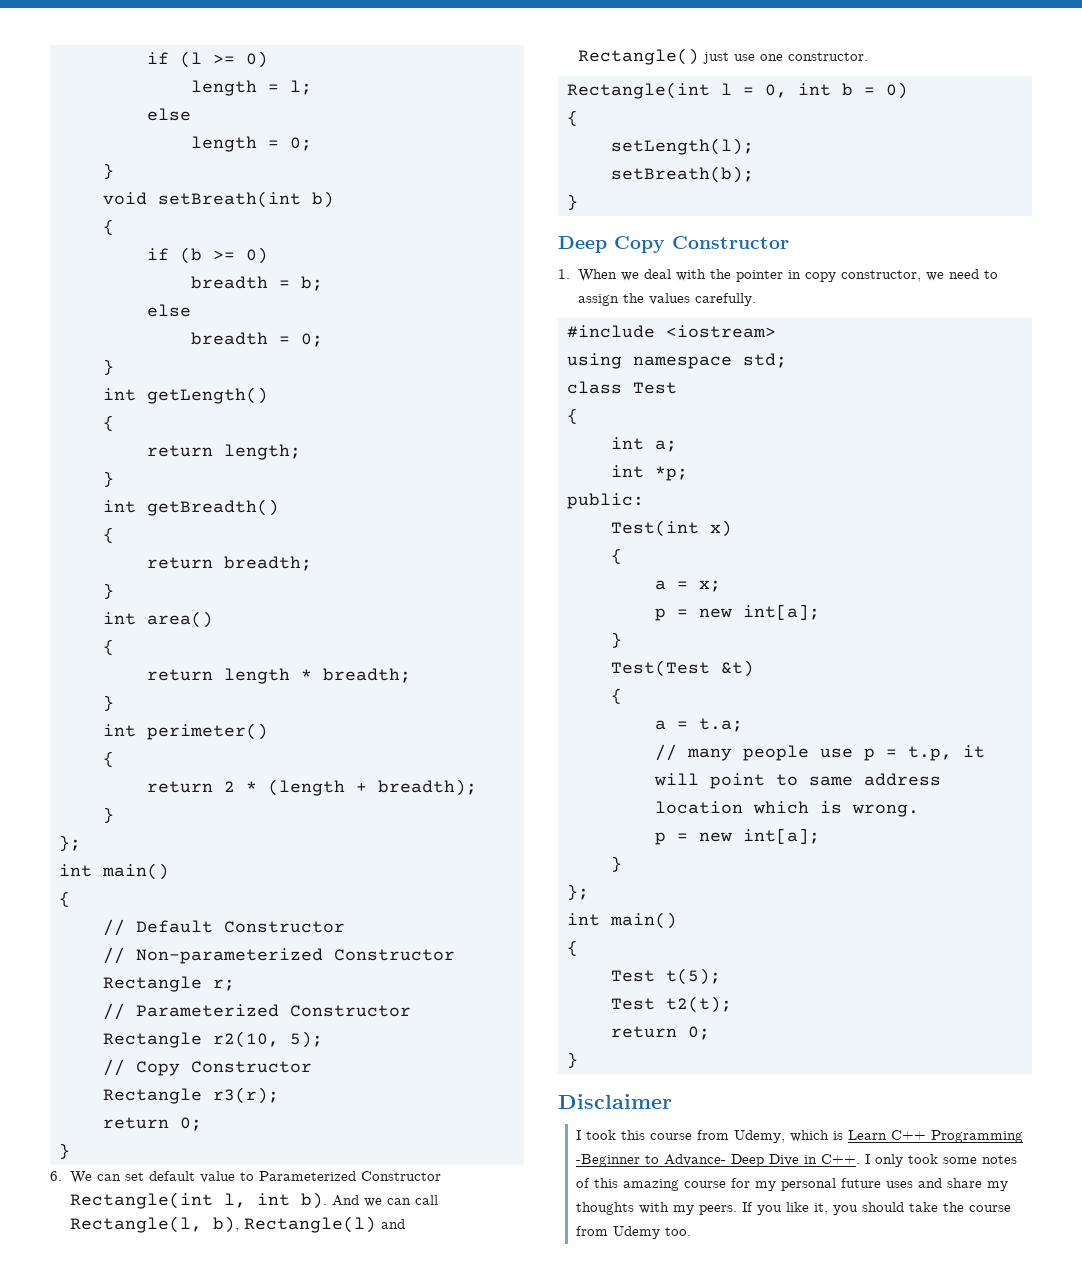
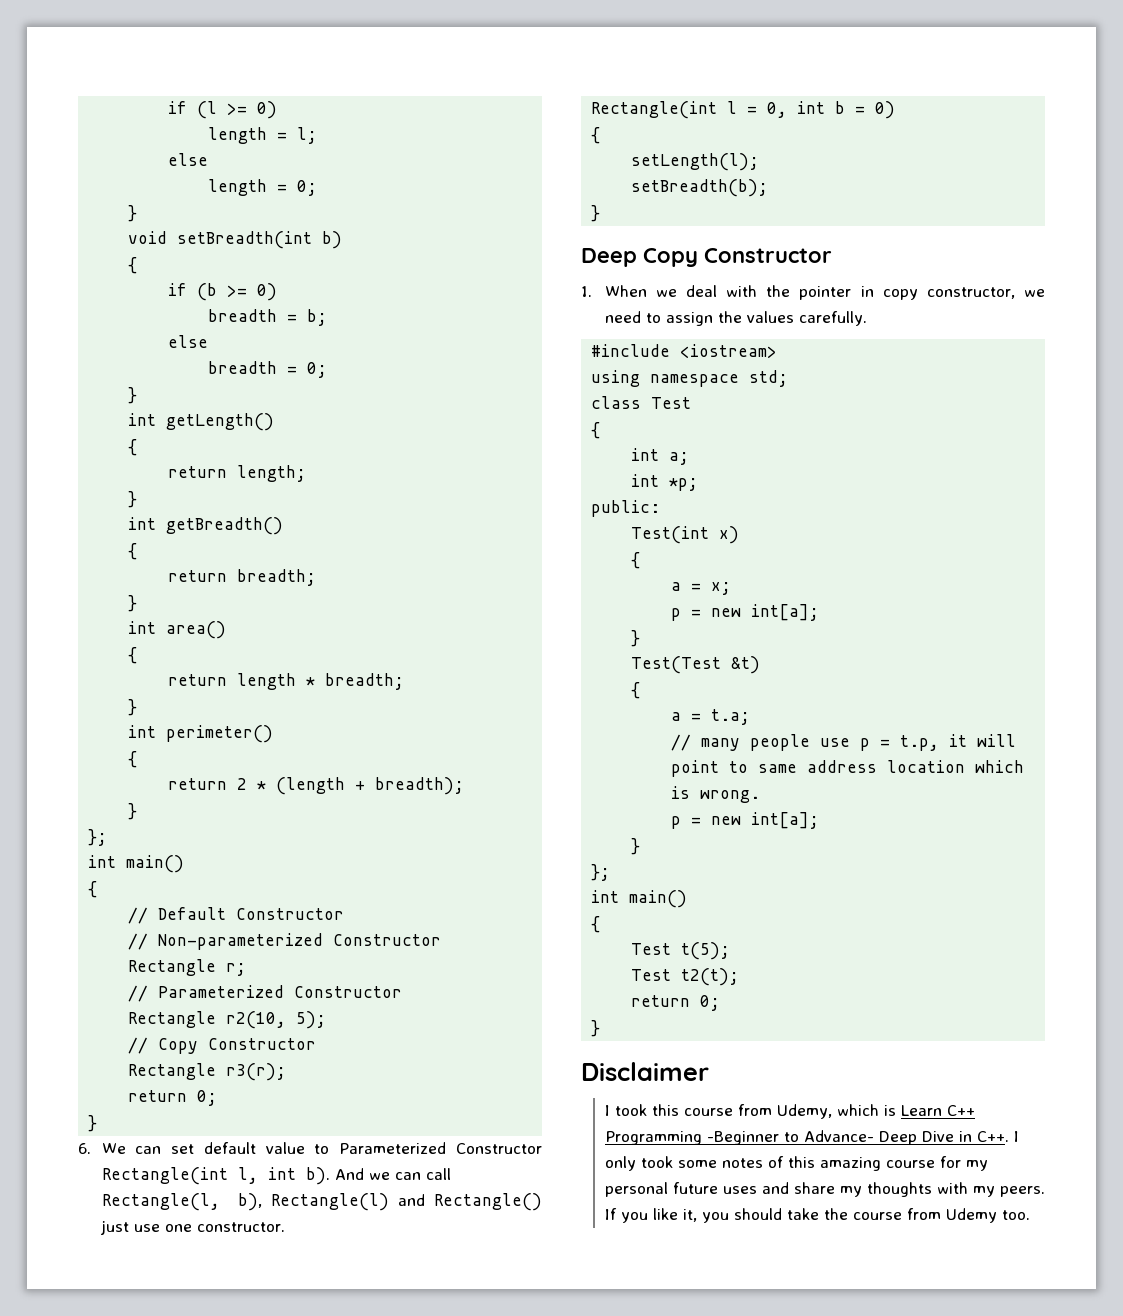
[158,191,301,208] setBreath(int -> [177,231,313,249] setBreadth(int
[611,166,754,183] setBreath(b); -> [631,179,769,197] setBreadth(b);

